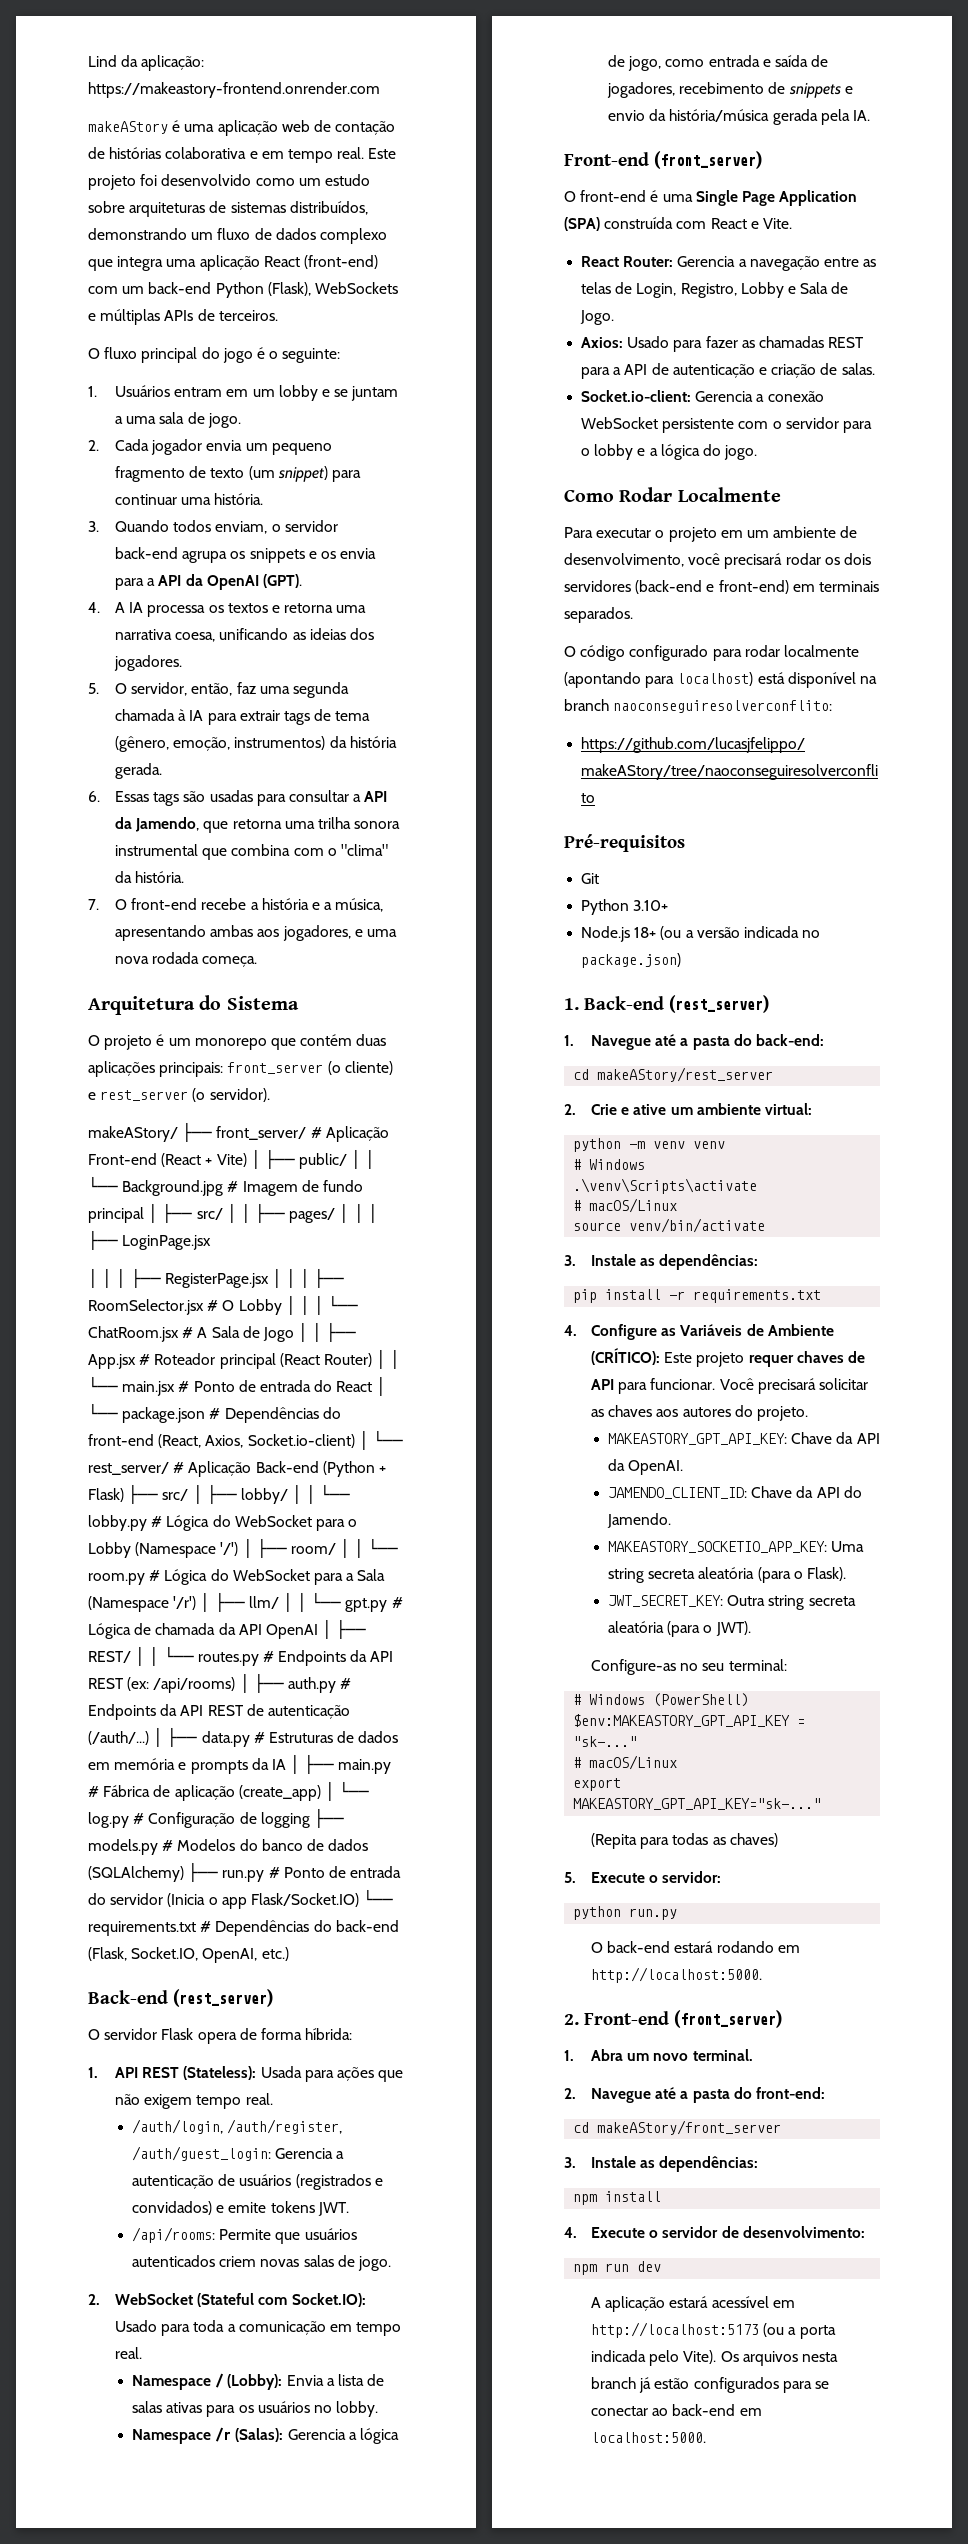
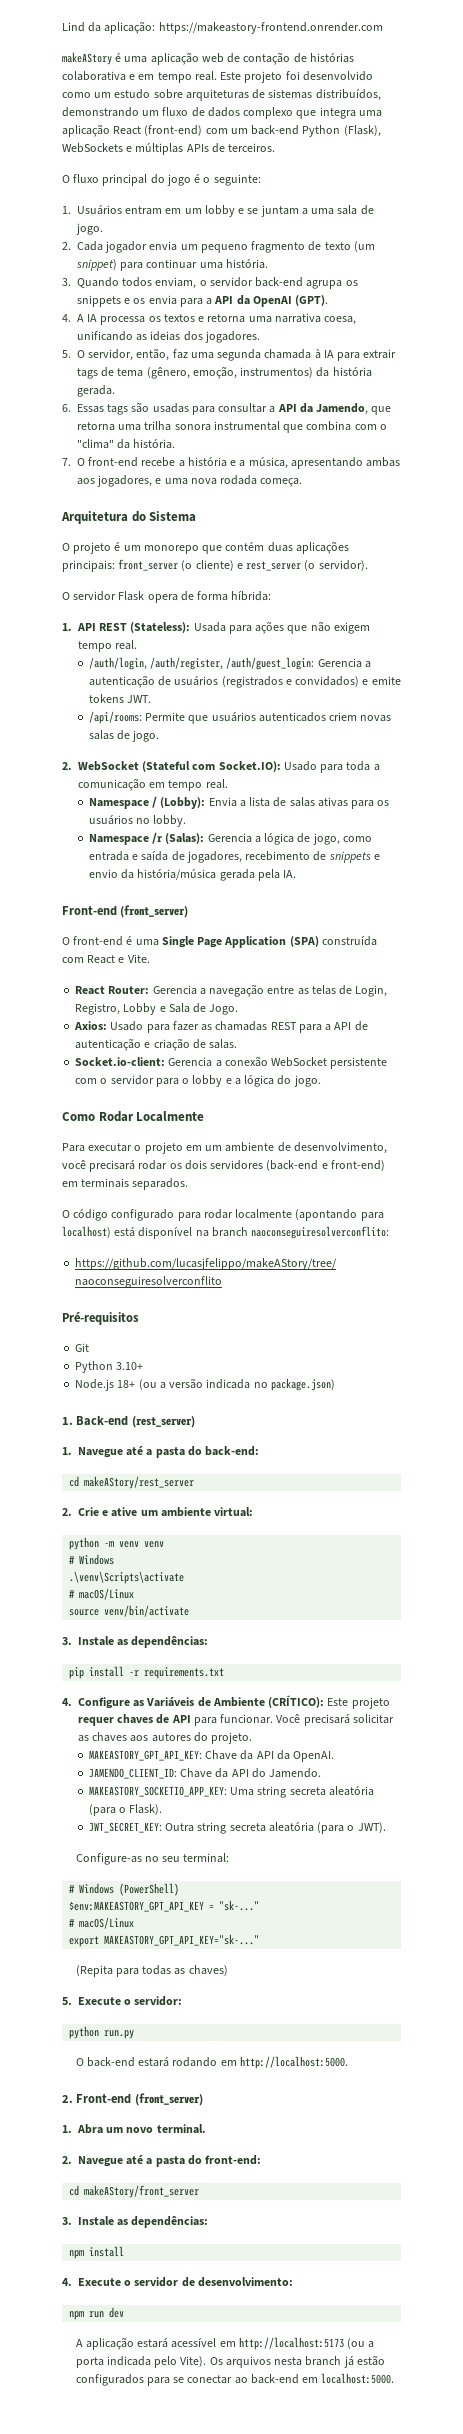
[88,1122,389,1142] [88,1149,376,1169] [88,1176,363,1196] [88,1203,378,1223] [88,1230,212,1250] [88,1268,345,1288] [88,1295,359,1315] [88,1322,357,1342] [88,1349,401,1369] [88,1376,387,1396] [88,1403,341,1423] [88,1430,403,1450] [88,1461,386,1477] [88,1484,351,1504] [88,1515,358,1531] [88,1538,399,1558] [88,1569,386,1585] [88,1592,403,1612] [88,1619,367,1639] [88,1646,394,1666] [88,1673,352,1693] [88,1704,350,1720] [88,1727,399,1747] [88,1754,392,1774] [88,1781,370,1801] [88,1808,344,1828] [88,1839,369,1855] [88,1862,402,1882] [88,1889,394,1909] [88,1920,399,1936] [88,1947,289,1963] [88,1989,273,2007] // makeAStory/ ├── front_server/ # Aplicação Front-end (React + Vite) │ ├── public/ │ │ └── Background.jpg # Imagem de fundo principal │ ├── src/ │ │ ├── pages/ │ │ │ ├── LoginPage.jsx // │ │ │ ├── RegisterPage.jsx │ │ │ ├── RoomSelector.jsx # O Lobby │ │ │ └── ChatRoom.jsx # A Sala de Jogo │ │ ├── App.jsx # Roteador principal (React Router) │ │ └── main.jsx # Ponto de entrada do React │ └── package.json # Dependências do front-end (React, Axios, Socket.io-client) │ └── rest_server/ # Aplicação Back-end (Python + Flask) ├── src/ │ ├── lobby/ │ │ └── lobby.py # Lógica do WebSocket para o Lobby (Namespace '/') │ ├── room/ │ │ └── room.py # Lógica do WebSocket para a Sala (Namespace '/r') │ ├── llm/ │ │ └── gpt.py # Lógica de chamada da API OpenAI │ ├── REST/ │ │ └── routes.py # Endpoints da API REST (ex: /api/rooms) │ ├── auth.py # Endpoints da API REST de autenticação (/auth/...) │ ├── data.py # Estruturas de dados em memória e prompts da IA │ ├── main.py # Fábrica de aplicação (create_app) │ └── log.py # Configuração de logging ├── models.py # Modelos do banco de dados (SQLAlchemy) ├── run.py # Ponto de entrada do servidor (Inicia o app Flask/Socket.IO) └── requirements.txt # Dependências do back-end (Flask, Socket.IO, OpenAI, etc.) // Back-end (rest_server) -> (368, 565) none

